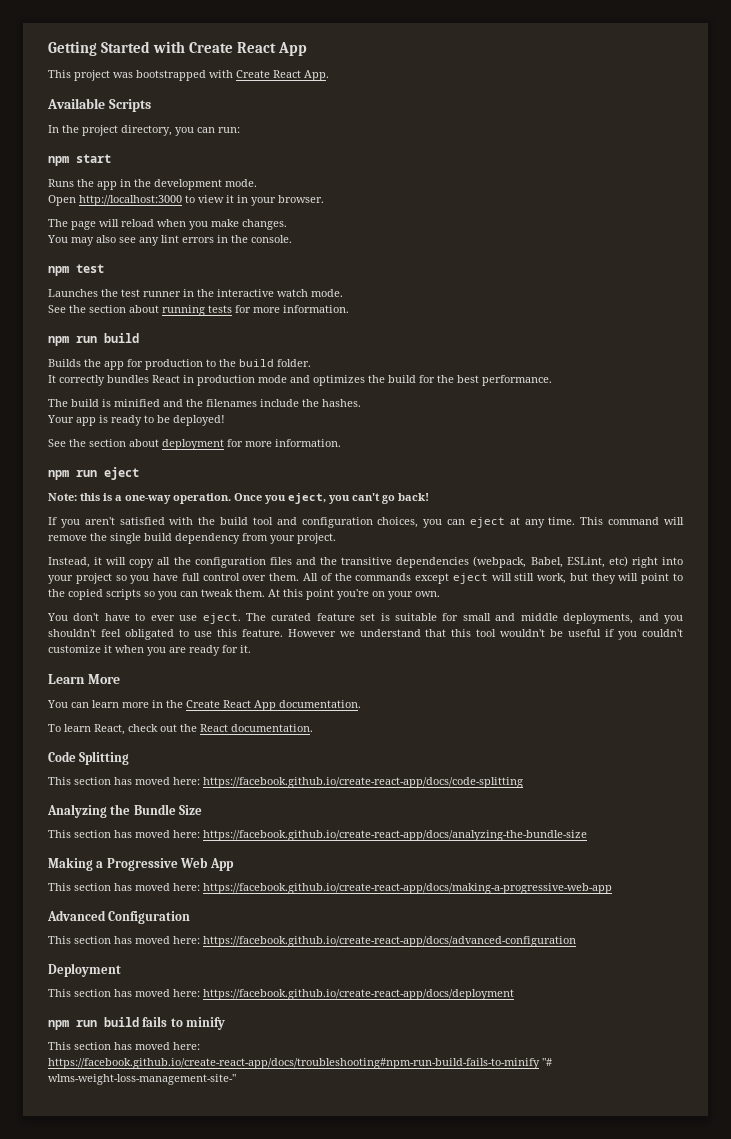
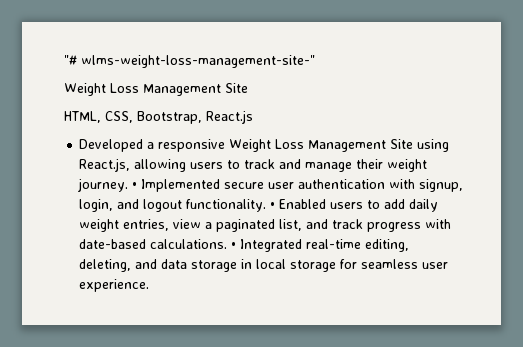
[48,41,307,56] [48,70,329,81] [47,98,151,112] [48,125,240,136] [48,154,111,166] [48,179,257,190] [48,195,324,206] [48,219,287,230] [47,235,292,246] [48,264,104,276] [48,289,343,297] [48,305,349,316] [48,333,139,346] [48,359,311,370] [48,375,552,386] [48,399,361,407] [47,415,225,426] [48,439,341,450] [48,467,139,480] [48,493,429,504] [48,517,685,528] [48,533,336,544] [48,556,684,568] [48,573,683,584] [48,589,440,600] [47,613,684,624] [48,629,684,640] [48,645,251,656] [48,674,120,684] [47,700,361,711] [48,724,313,735] [48,751,130,765] [48,777,523,788] [47,804,203,818] [48,830,587,841] [48,857,234,871] [48,883,612,894] [47,910,191,924] [48,936,576,947] [48,963,121,977] [48,989,514,1000] [48,1016,226,1030] [48,1042,200,1050] [48,1058,552,1069] [48,1074,236,1085] Getting Started with Create React App // This project was bootstrapped with Create React App. // Available Scripts // In the project directory, you can run: // npm start // Runs the app in the development mode. // Open http://localhost:3000 to view it in your browser. // The page will reload when you make changes. // You may also see any lint errors in the console. // npm test // Launches the test runner in the interactive watch mode. // See the section about running tests for more information. // npm run build // Builds the app for production to the build folder. // It correctly bundles React in production mode and optimizes the build for the best performance. // The build is minified and the filenames include the hashes. // Your app is ready to be deployed! // See the section about deployment for more information. // npm run eject // Note: this is a one-way operation. Once you eject, you can't go back! // If you aren't satisfied with the build tool and configuration choices, you can eject at any time. This command will remove the single build dependency from your project. // Instead, it will copy all the configuration files and the transitive dependencies (webpack, Babel, ESLint, etc) right into your project so you have full control over them. All of the commands except eject will still work, but they will point to the copied scripts so you can tweak them. At this point you're on your own. // You don't have to ever use eject. The curated feature set is suitable for small and middle deployments, and you shouldn't feel obligated to use this feature. However we understand that this tool wouldn't be useful if you couldn't customize it when you are ready for it. // Learn More // You can learn more in the Create React App documentation. // To learn React, check out the React documentation. // Code Splitting // This section has moved here: https://facebook.github.io/create-react-app/docs/code-splitting // Analyzing the Bundle Size // This section has moved here: https://facebook.github.io/create-react-app/docs/analyzing-the-bundle-size // Making a Progressive Web App // This section has moved here: https://facebook.github.io/create-react-app/docs/making-a-progressive-web-app // Advanced Configuration // This section has moved here: https://facebook.github.io/create-react-app/docs/advanced-configuration // Deployment // This section has moved here: https://facebook.github.io/create-react-app/docs/deployment // npm run build fails to minify // This section has moved here: https://facebook.github.io/create-react-app/docs/troubleshooting#npm-run-build-fails-to-minify "# wlms-weight-loss-management-site-" -> [64,55,315,68] [64,83,248,96] [64,110,253,124] [79,139,450,152] [79,158,428,172] [78,178,464,192] [79,199,439,212] [79,219,452,232] [79,239,410,252] [79,259,449,272] [79,279,150,292] "# wlms-weight-loss-management-site-" // Weight Loss Management Site // HTML, CSS, Bootstrap, React.js // Developed a responsive Weight Loss Management Site using React.js, allowing users to track and manage their weight journey. • Implemented secure user authentication with signup, login, and logout functionality. • Enabled users to add daily weight entries, view a paginated list, and track progress with date-based calculations. • Integrated real-time editing, deleting, and data storage in local storage for seamless user experience.

